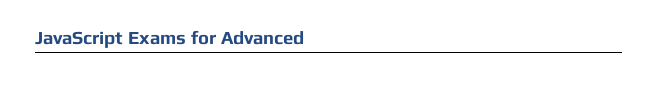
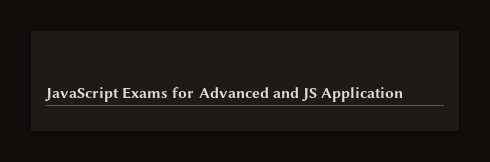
(304, 38) none -> [272,87,404,102] and JS Application

